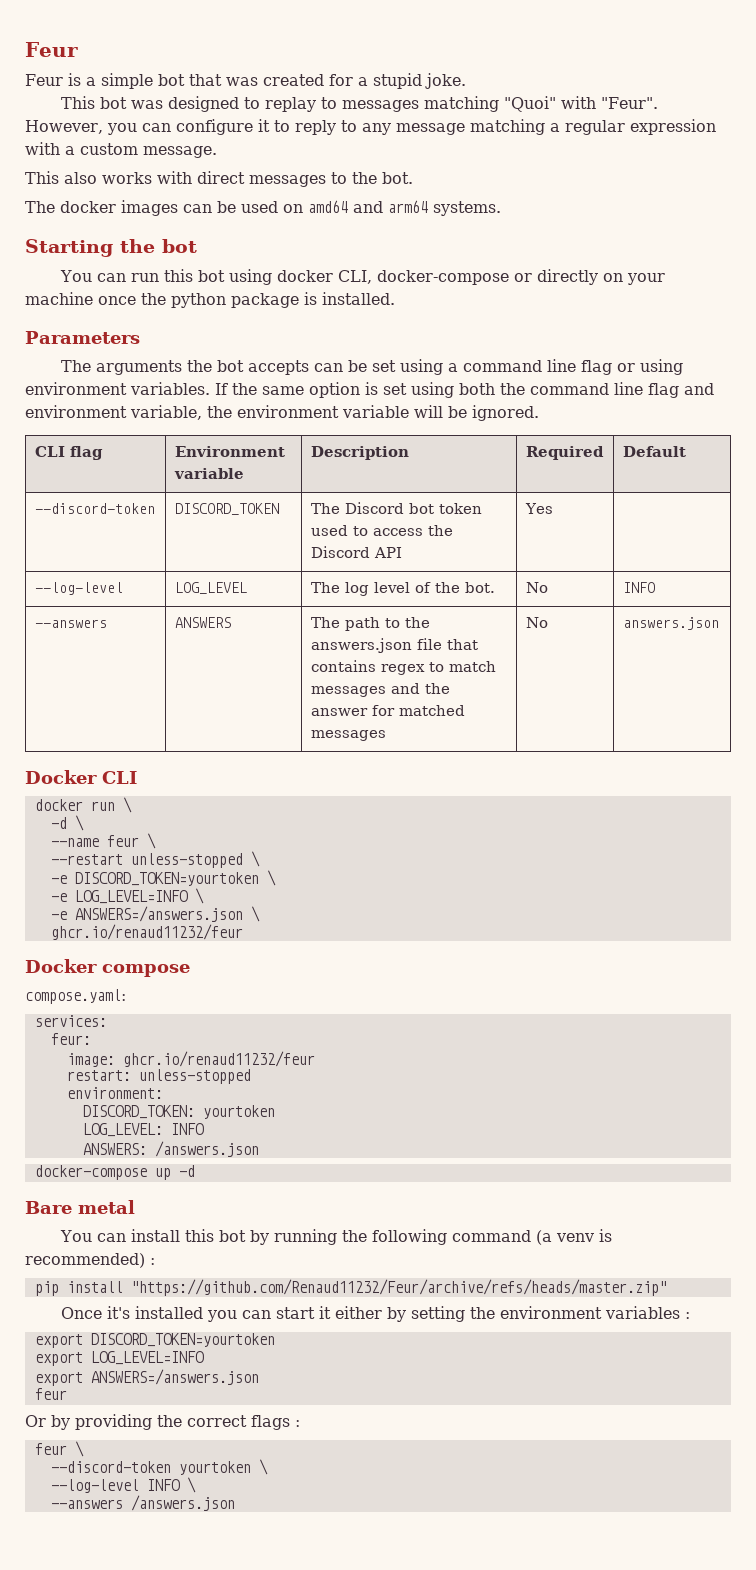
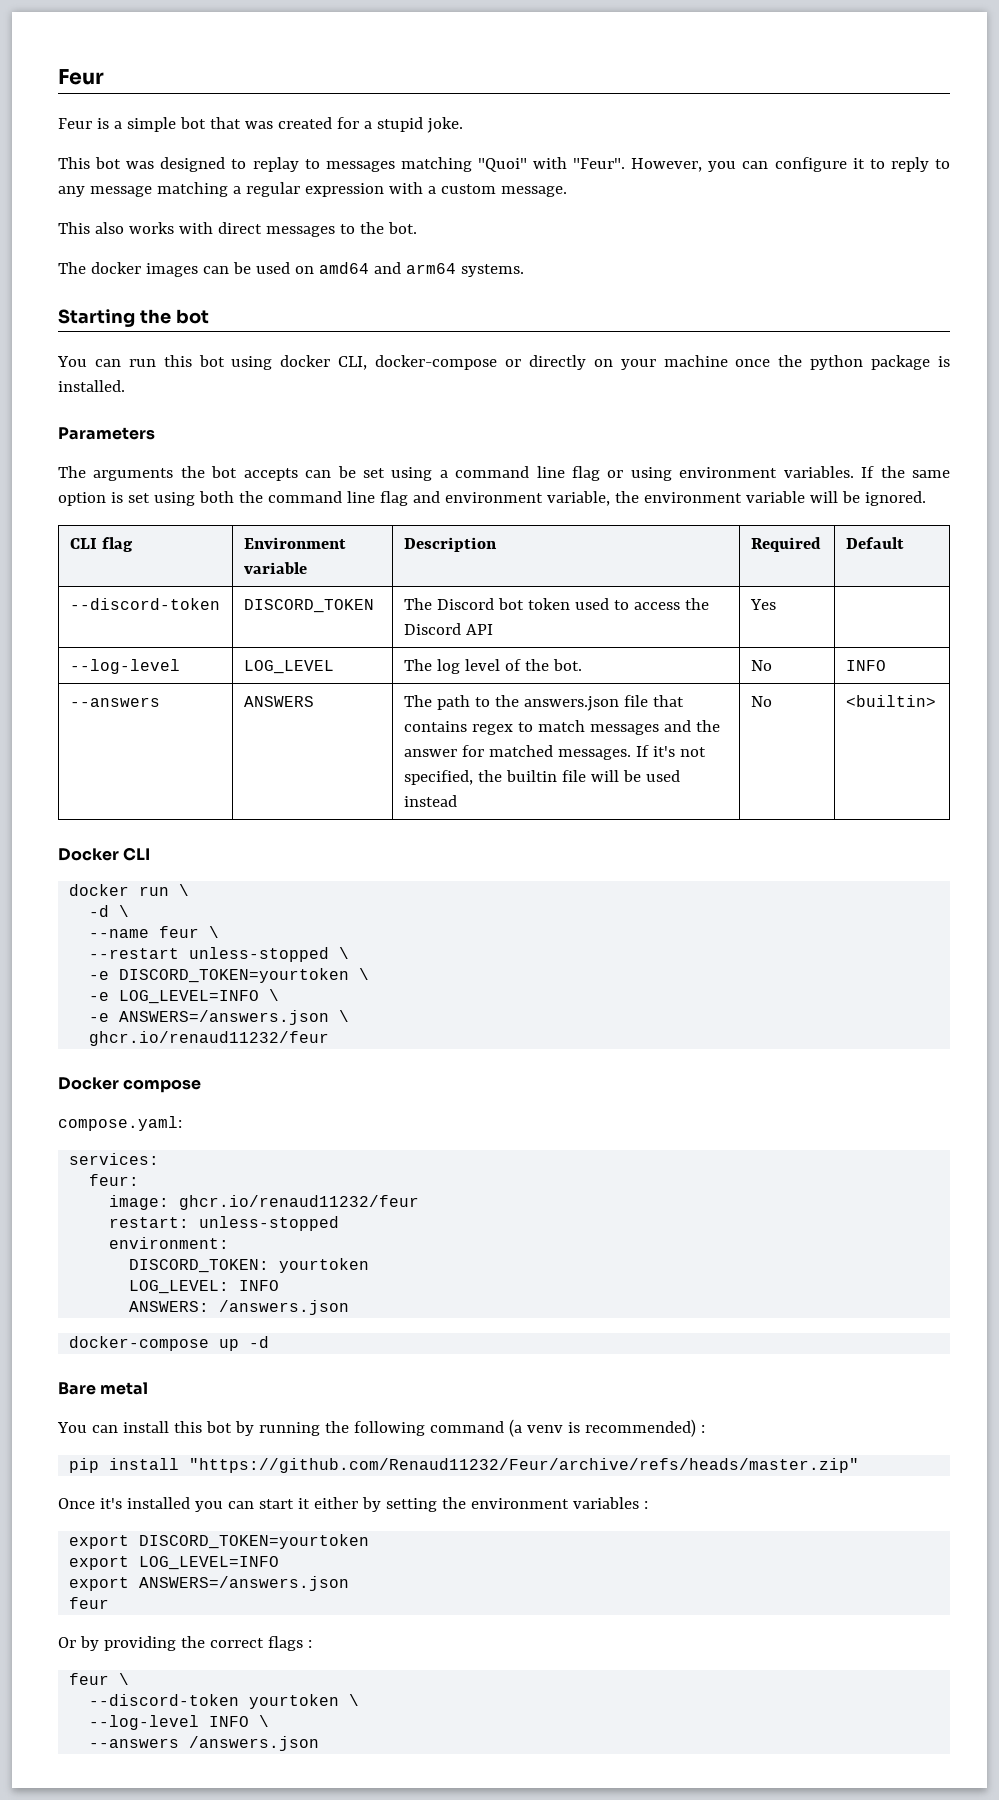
[310,730,386,741] [525,617,548,628] [622,617,719,630] messages | No | answers.json -> [557,745,706,760] [403,770,680,785] [403,795,457,807] [750,696,772,707] [845,695,936,707] messages. If it's not specified, the builtin file will be used instead | No | <builtin>

